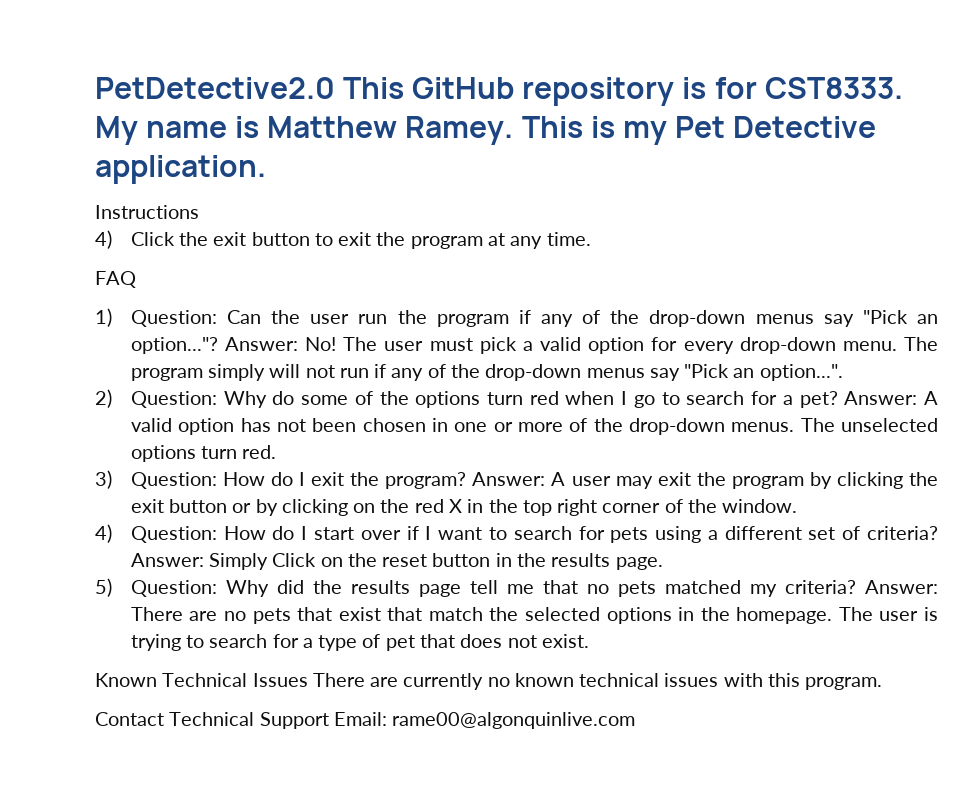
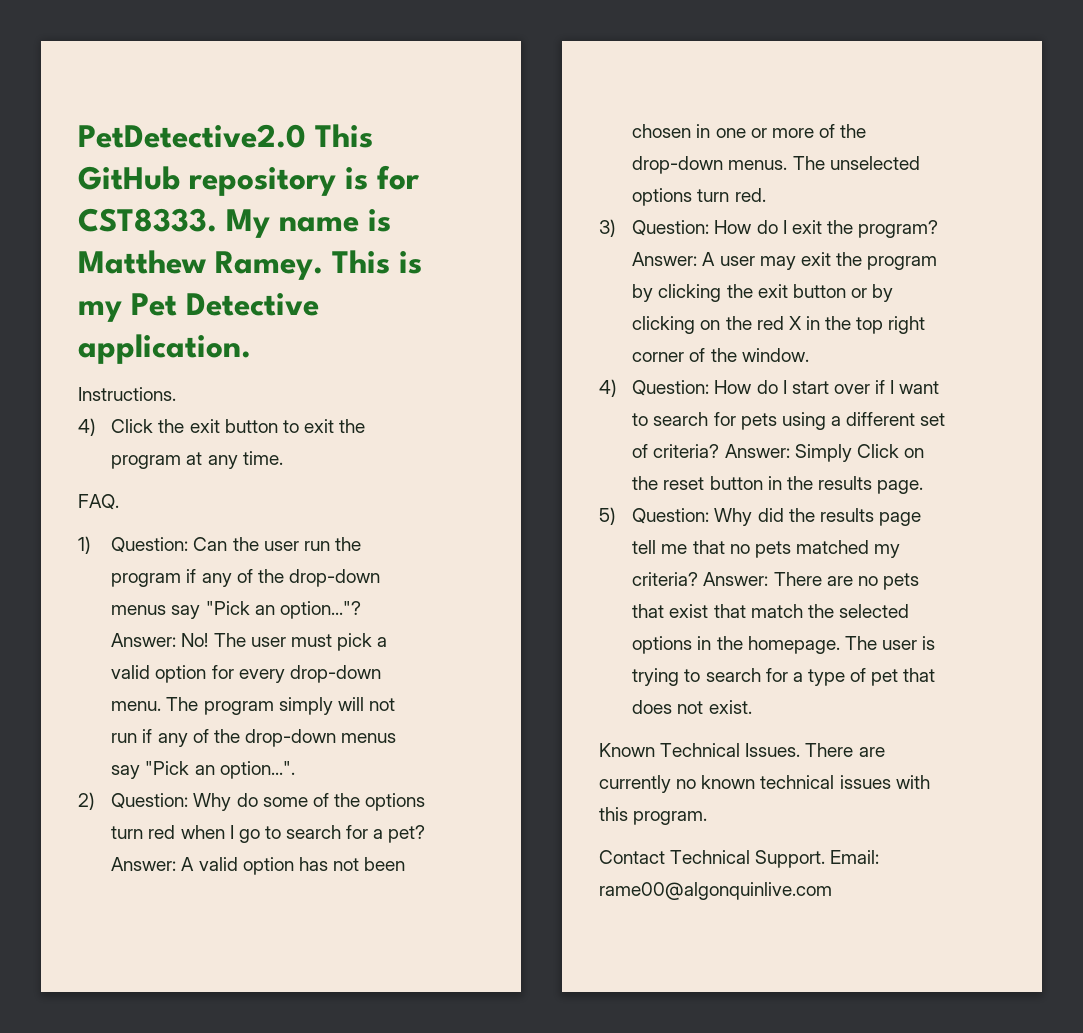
[95,205,199,219] Instructions -> [78,387,176,401] Instructions.
[95,271,136,288] FAQ -> [78,494,119,510] FAQ.
[252,673,308,687] Issues -> [745,743,801,757] Issues.
[259,712,329,729] Support -> [755,850,826,868] Support.

